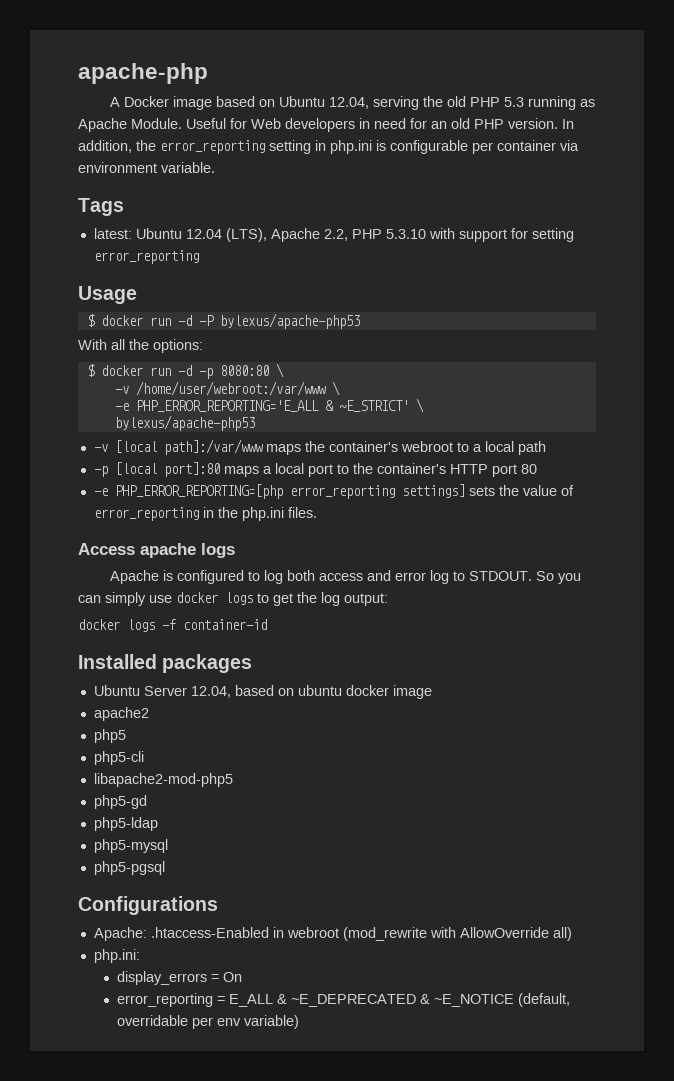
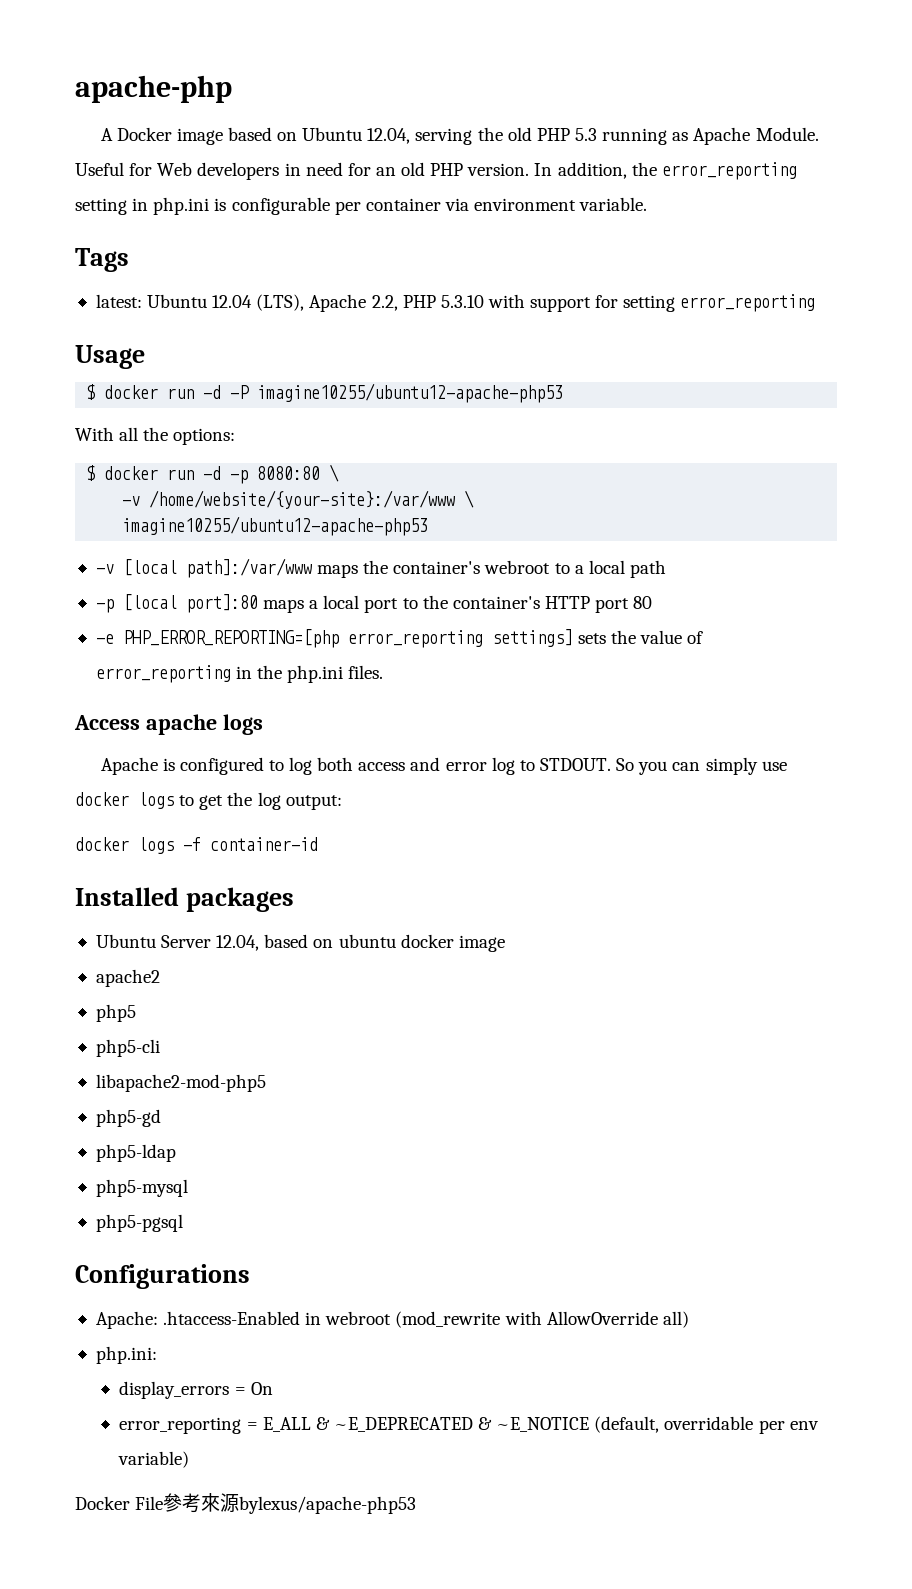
[219,313,360,329] bylexus/apache-php53 -> [257,383,564,403] imagine10255/ubuntu12-apache-php53
[135,381,340,396] [114,398,424,413] [114,415,255,431] /home/user/webroot:/var/www \ // -e PHP_ERROR_REPORTING='E_ALL & ~E_STRICT' \ // bylexus/apache-php53 -> [149,490,475,509] [122,516,429,536] /home/website/{your-site}:/var/www \ // imagine10255/ubuntu12-apache-php53
(300, 1022) none -> [75,1493,417,1514] // Docker File參考來源bylexus/apache-php53

